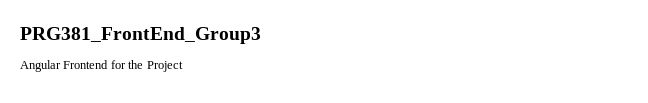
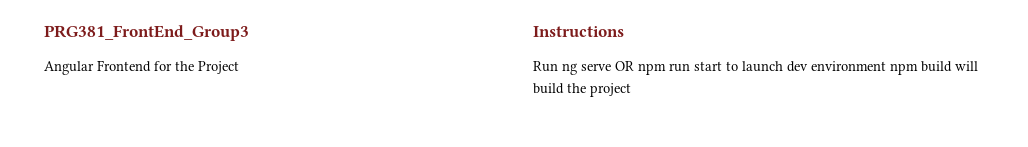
(183, 66) none -> [533,26,624,37] [533,61,978,75] [533,83,631,97] // Instructions // Run ng serve OR npm run start to launch dev environment npm build will build the project

